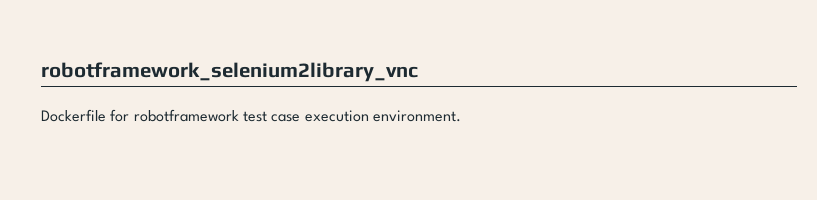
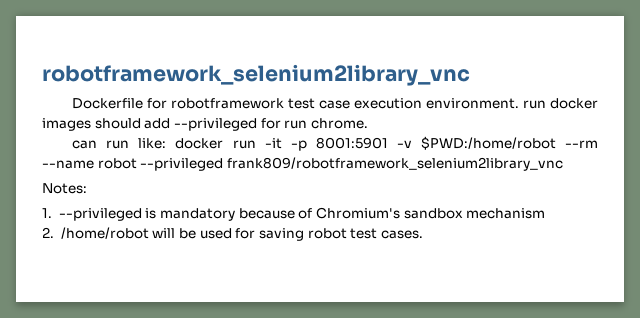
(461, 116) none -> [523,98,598,109] [42,118,368,131] [72,136,599,151] [42,157,563,171] [42,183,87,194] [42,207,546,221] [42,227,423,241] run docker images should add --privileged for run chrome. // can run like: docker run -it -p 8001:5901 -v $PWD:/home/robot --rm --name robot --privileged frank809/robotframework_selenium2library_vnc // Notes: // 1. --privileged is mandatory because of Chromium's sandbox mechanism // 2. /home/robot will be used for saving robot test cases.

